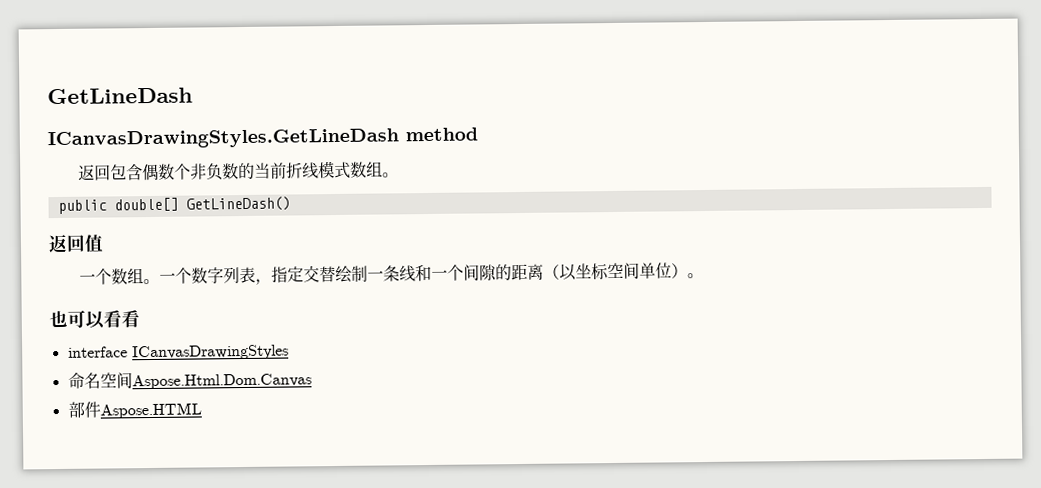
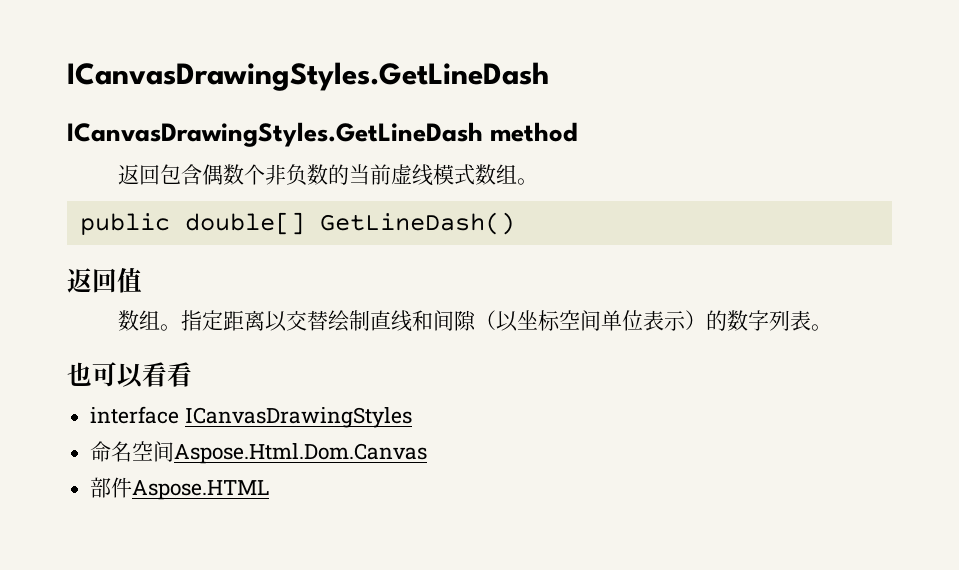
[47,87,193,105] GetLineDash -> [67,62,549,91] ICanvasDrawingStyles.GetLineDash
[285,162,303,179] 折 -> [390,164,412,185] 虚
[78,262,688,285] 一个数组。一个数字列表，指定交替绘制一条线和一个间隙的距离（以坐标空间单位） -> [117,310,811,332] 数组。指定距离以交替绘制直线和间隙（以坐标空间单位表示）的数字列表

